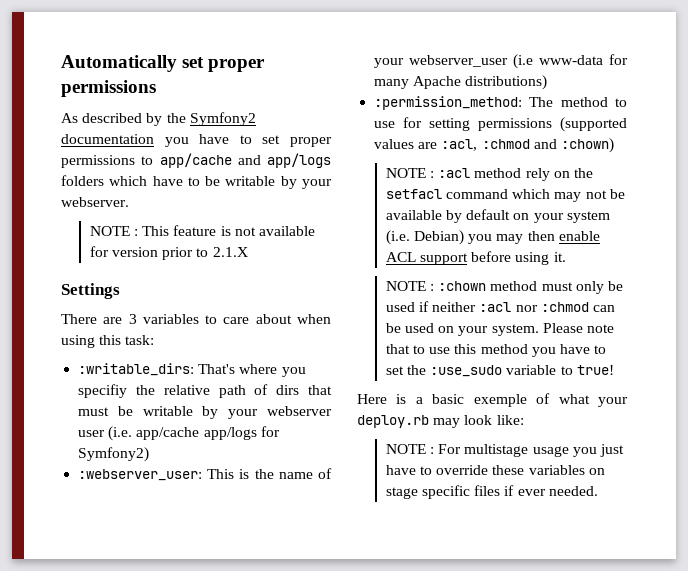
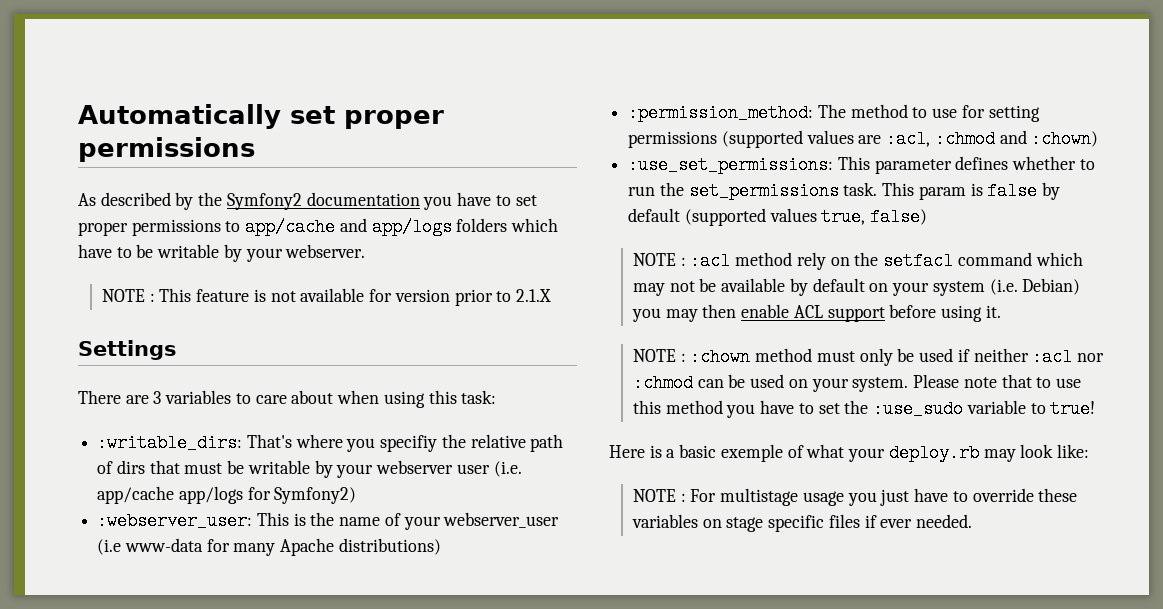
(614, 145) none -> [628,156,1095,174] [628,182,1061,200] [628,208,928,226] // :use_set_permissions: This parameter defines whether to run the set_permissions task. This param is false by default (supported values true, false)

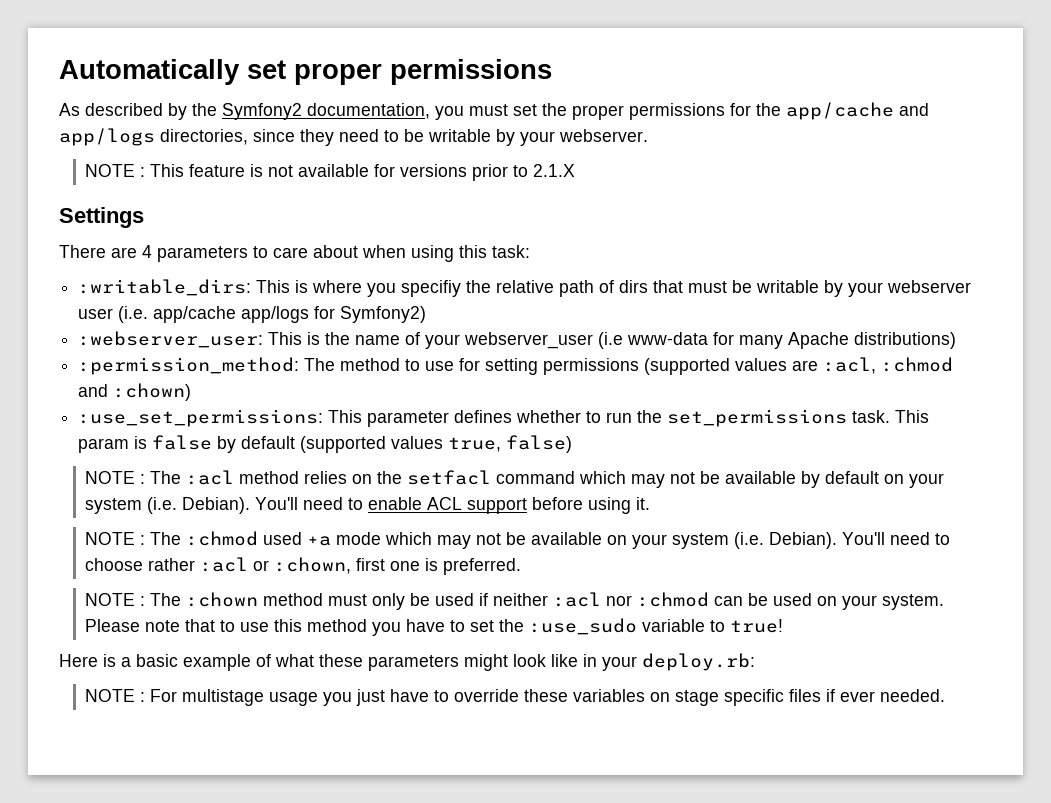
[306,192,537,210] [78,218,559,236] [78,244,112,258] documentation you have to set proper permissions to app/cache and app/logs folders which have -> [307,102,929,120] [59,128,379,146] documentation, you must set the proper permissions for the app/cache and app/logs directories, since they need
[394,289,450,302] version -> [400,164,468,177] versions
[153,390,232,404] 3 variables -> [142,245,248,262] 4 parameters
[246,434,292,448] That's -> [256,280,309,293] This is
(686, 261) none -> [150,471,182,484] The
[796,252,826,270] rely -> [304,471,348,484] relies
[1022,278,1081,295] [632,304,737,322] Debian) you may then -> [182,497,364,514] Debian). You'll need to
(686, 357) none -> [150,531,951,549] [85,557,522,575] [85,593,182,606] The :chmod used +a mode which may not be available on your system (i.e. Debian). You'll need to choose rather :acl or :chown, first one is preferred. // NOTE : The
[720,444,783,462] exemple -> [183,654,251,671] example
[848,444,1089,462] your deploy.rb may look like: -> [319,653,755,671] these parameters might look like in your deploy.rb:

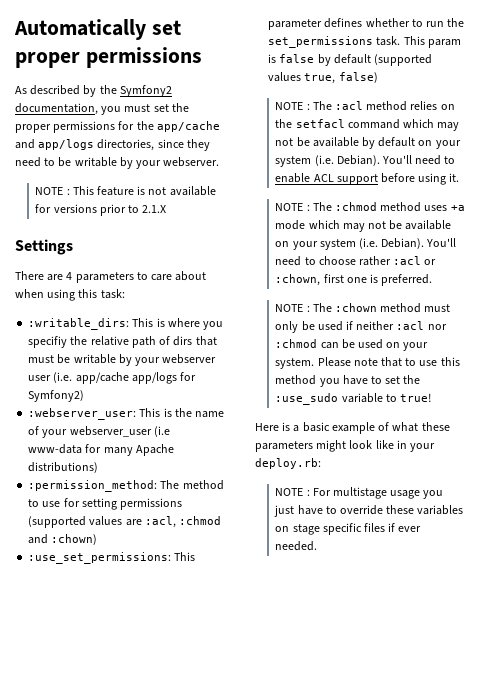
[263,532,303,545] used -> [380,202,448,212] method uses

